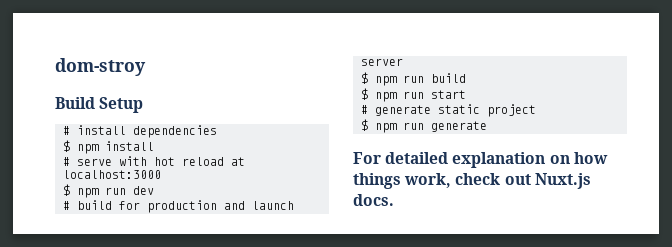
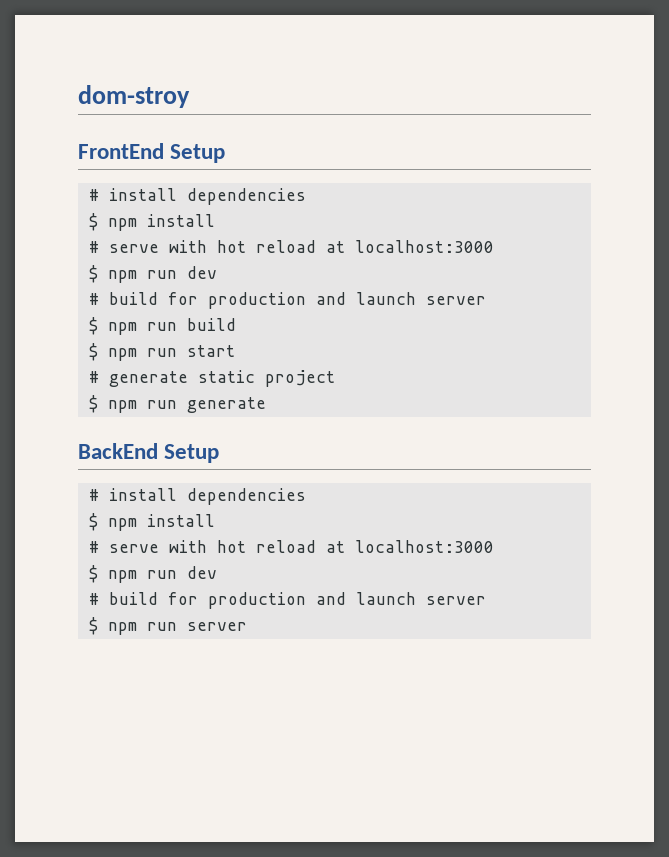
[55,97,95,109] Build -> [78,143,164,159] FrontEnd
[353,152,608,168] [353,173,591,189] [353,194,394,206] For detailed explanation on how things work, check out Nuxt.js docs. -> [78,443,220,463] [89,488,307,505] [89,513,216,531] [89,540,495,553] [89,565,218,583] [89,592,487,609] [89,617,248,635] BackEnd Setup // # install dependencies // $ npm install // # serve with hot reload at localhost:3000 // $ npm run dev // # build for production and launch server // $ npm run server

